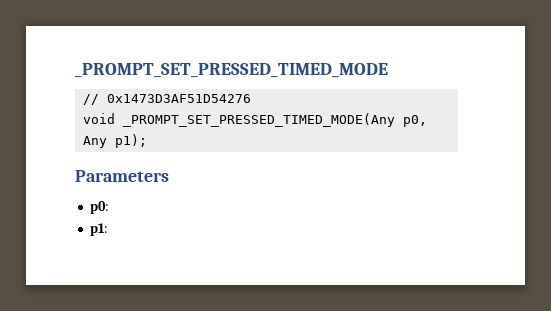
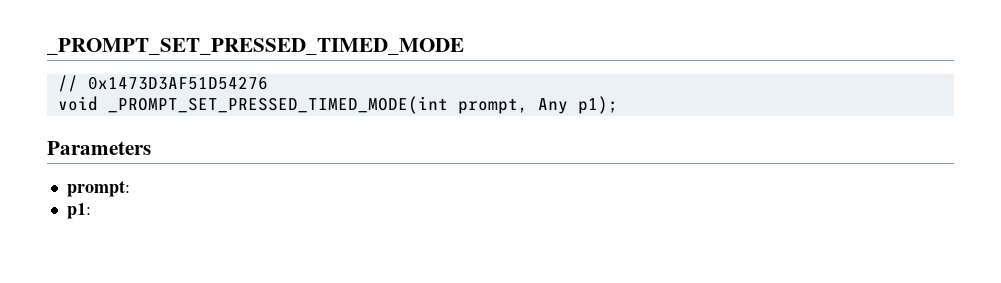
[123,113,428,127] _PROMPT_SET_PRESSED_TIMED_MODE(Any p0, -> [107,96,528,114] _PROMPT_SET_PRESSED_TIMED_MODE(int prompt,
[90,201,110,214] p0: -> [66,180,130,197] prompt:

